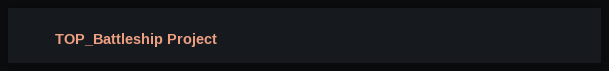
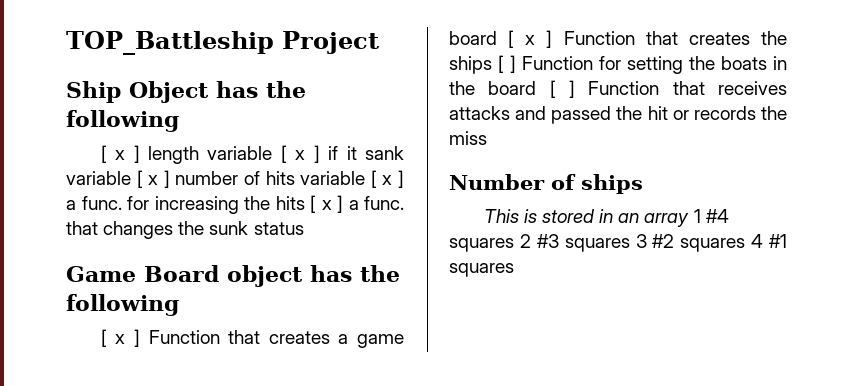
(217, 40) none -> [66,81,306,103] [66,110,179,132] [100,145,405,164] [66,170,404,188] [66,195,404,214] [66,221,304,239] [66,265,400,287] [66,294,179,316] [100,329,404,348] [449,30,787,48] [449,55,787,74] [449,80,787,98] [449,106,787,124] [449,131,487,145] [449,174,643,194] [483,209,729,227] [449,234,787,252] [449,263,514,277] // Ship Object has the following // [ x ] length variable [ x ] if it sank variable [ x ] number of hits variable [ x ] a func. for increasing the hits [ x ] a func. that changes the sunk status // Game Board object has the following // [ x ] Function that creates a game board [ x ] Function that creates the ships [ ] Function for setting the boats in the board [ ] Function that receives attacks and passed the hit or records the miss // Number of ships // This is stored in an array 1 #4 squares 2 #3 squares 3 #2 squares 4 #1 squares

